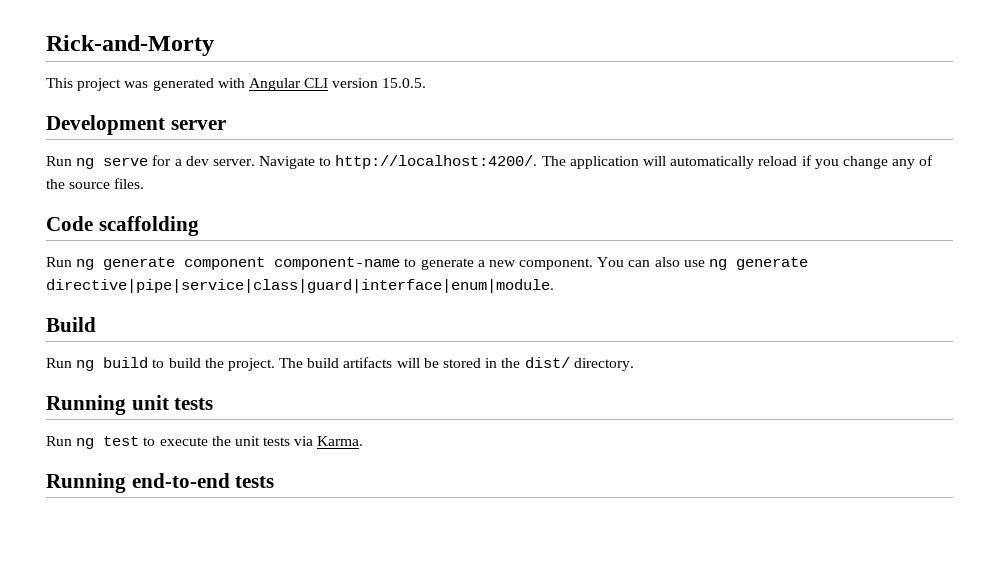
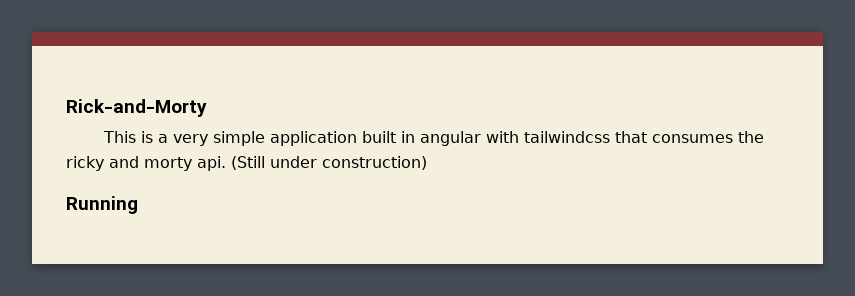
[77,78,427,91] [46,115,226,135] [46,155,934,169] [46,178,145,189] [46,216,199,236] [46,257,809,270] [46,279,554,293] [46,317,96,332] [46,357,634,371] [46,395,214,415] [46,436,364,449] [46,473,275,493] project was generated with Angular CLI version 15.0.5. // Development server // Run ng serve for a dev server. Navigate to http://localhost:4200/. The application will automatically reload if you change any of the source files. // Code scaffolding // Run ng generate component component-name to generate a new component. You can also use ng generate directive|pipe|service|class|guard|interface|enum|module. // Build // Run ng build to build the project. The build artifacts will be stored in the dist/ directory. // Running unit tests // Run ng test to execute the unit tests via Karma. // Running end-to-end tests -> [140,131,764,146] [66,156,427,171] [66,196,138,214] is a very simple application built in angular with tailwindcss that consumes the ricky and morty api. (Still under construction) // Running

